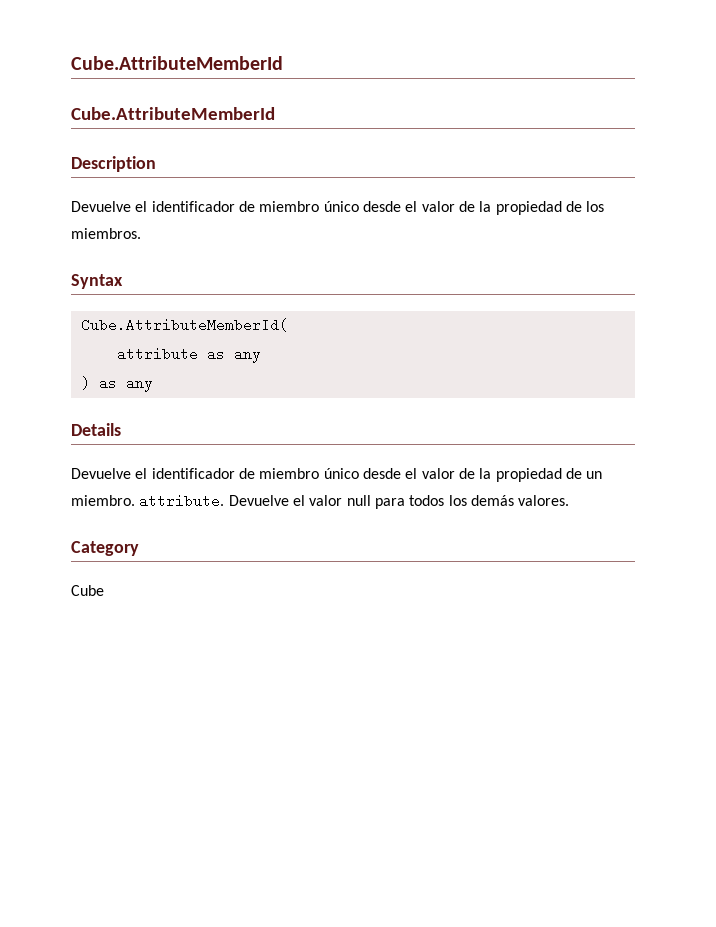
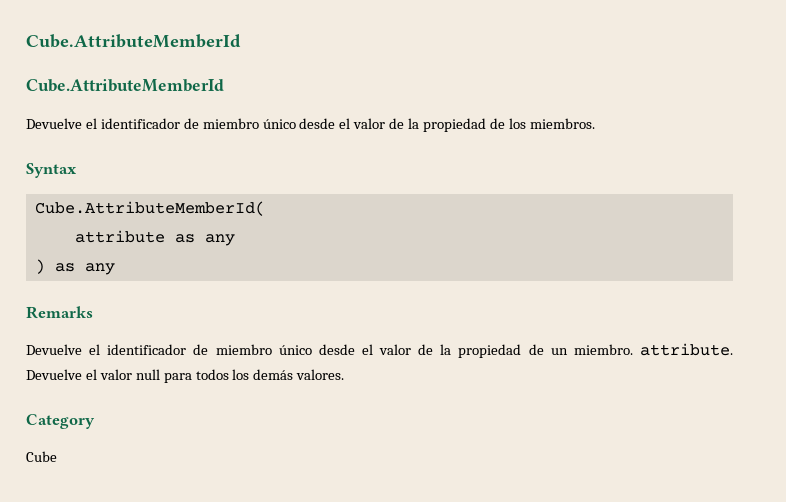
[71,156,156,172] // Description -> (224, 85) none
[71,423,121,436] Details -> [26,306,93,319] Remarks

